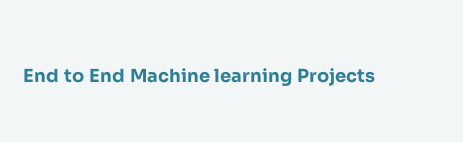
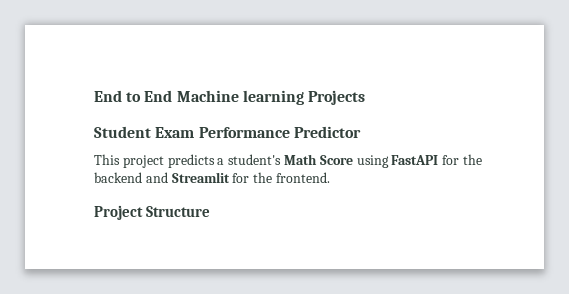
(376, 77) none -> [94,126,361,138] [94,154,483,168] [94,172,330,183] [94,205,210,220] // Student Exam Performance Predictor // This project predicts a student's Math Score using FastAPI for the backend and Streamlit for the frontend. // Project Structure

